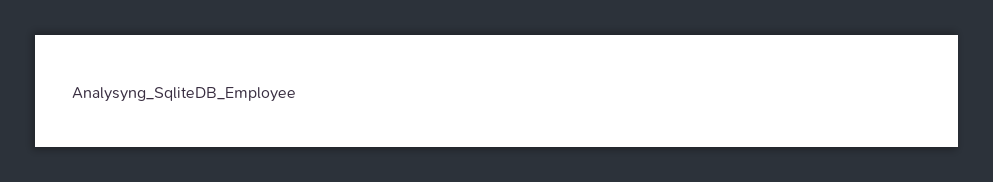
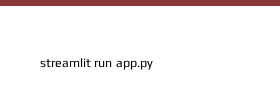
[72,87,296,102] Analysyng_SqliteDB_Employee -> [40,58,153,70] streamlit run app.py

